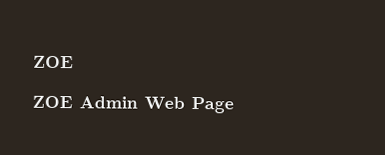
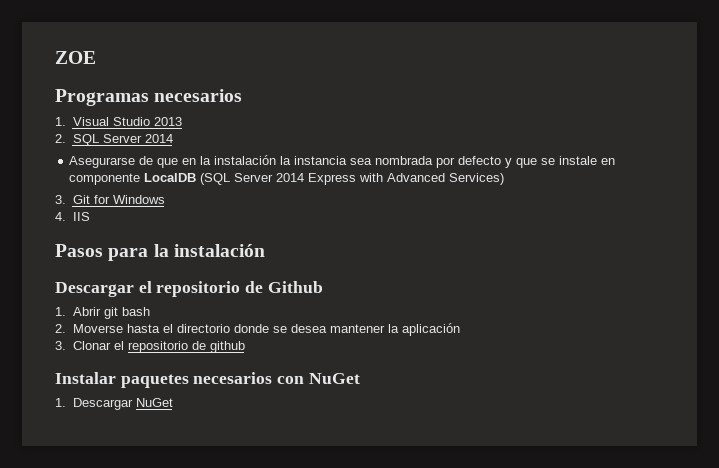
[32,95,234,114] ZOE Admin Web Page -> [55,89,243,106] [55,117,182,126] [55,134,173,146] [69,155,616,168] [69,173,505,185] [55,195,165,204] [55,212,90,221] [55,244,265,261] [55,281,323,297] [55,307,150,319] [55,323,460,336] [55,341,245,353] [55,372,360,388] [55,398,173,410] Programas necesarios // 1. Visual Studio 2013 // 2. SQL Server 2014 // Asegurarse de que en la instalación la instancia sea nombrada por defecto y que se instale en componente LocalDB (SQL Server 2014 Express with Advanced Services) // 3. Git for Windows // 4. IIS // Pasos para la instalación // Descargar el repositorio de Github // 1. Abrir git bash // 2. Moverse hasta el directorio donde se desea mantener la aplicación // 3. Clonar el repositorio de github // Instalar paquetes necesarios con NuGet // 1. Descargar NuGet

